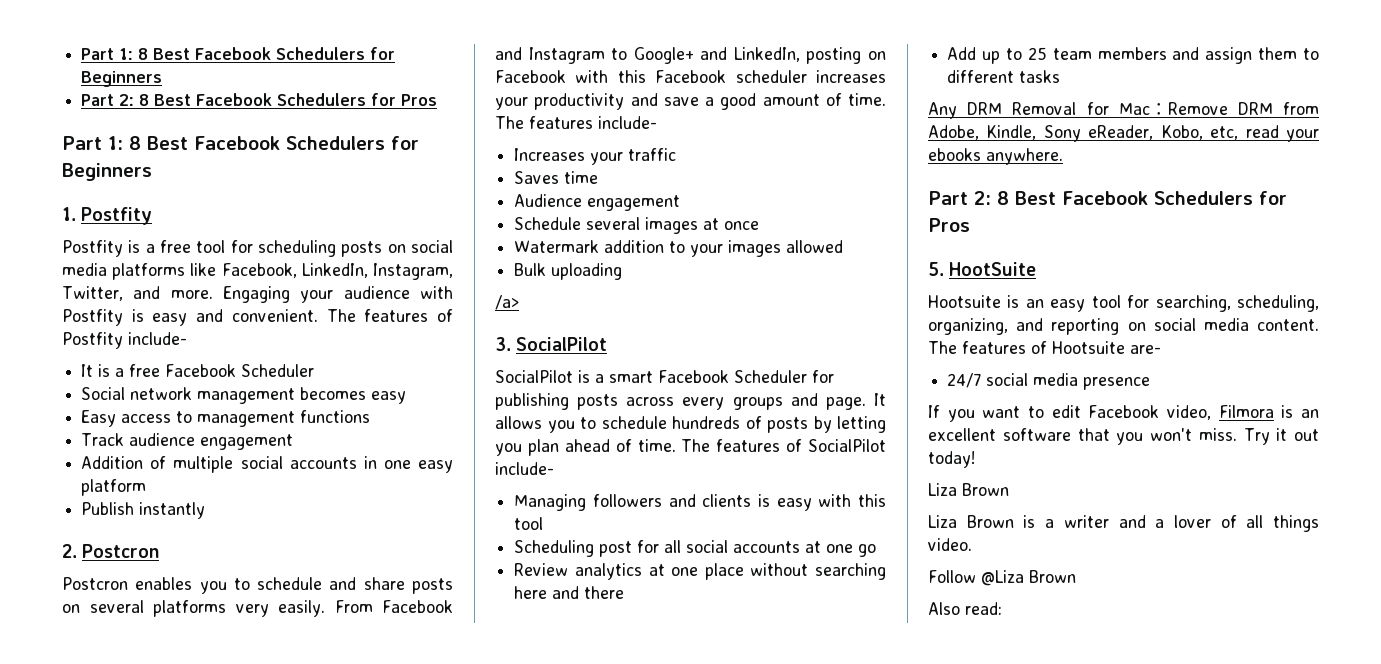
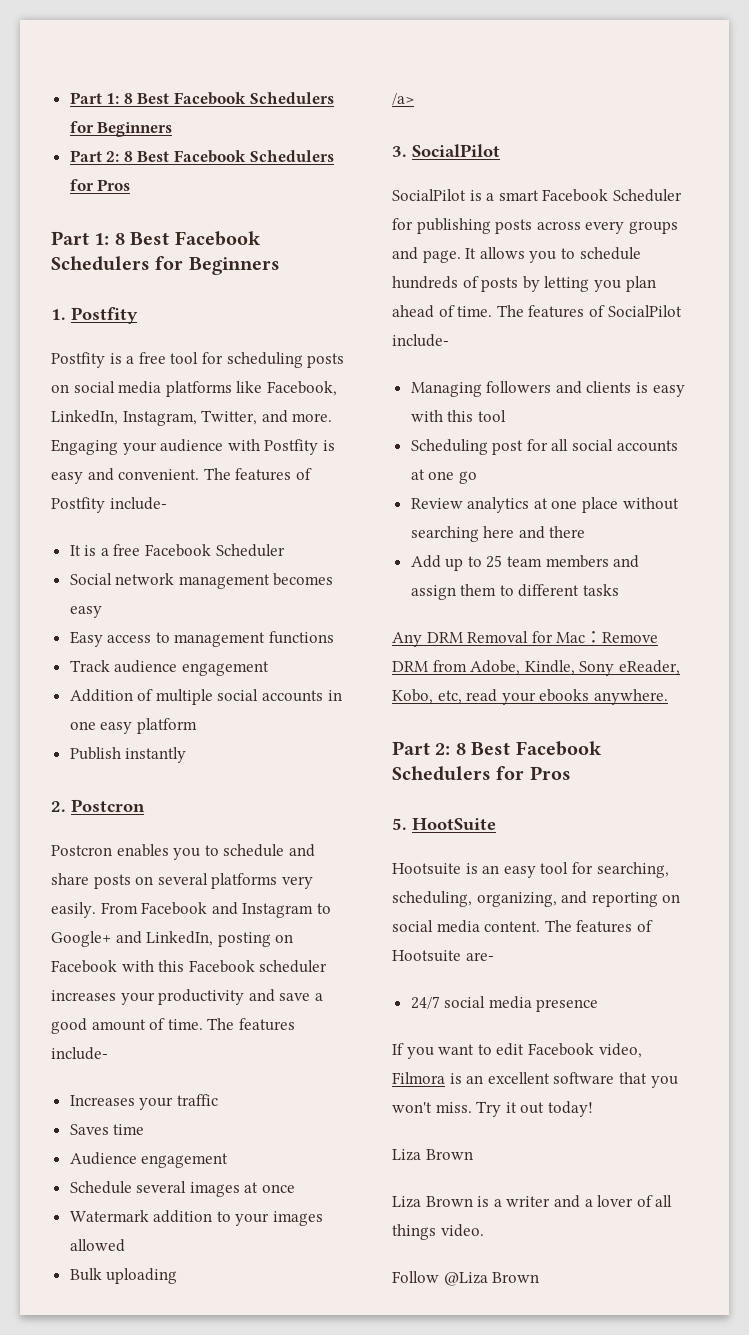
[928,602,1002,615] // Also read: -> (540, 1277) none

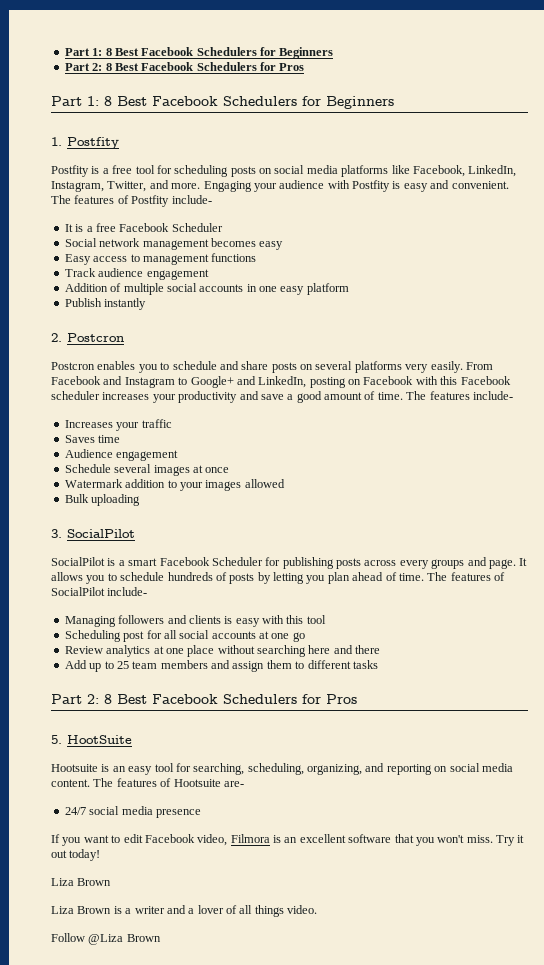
[392,93,414,105] // /a> -> (141, 500) none
[392,631,659,647] [392,660,680,676] [392,689,668,705] // Any DRM Removal for Mac：Remove DRM from Adobe, Kindle, Sony eReader, Kobo, etc, read your ebooks anywhere. -> (378, 664) none

